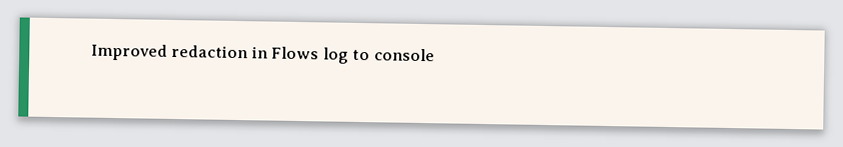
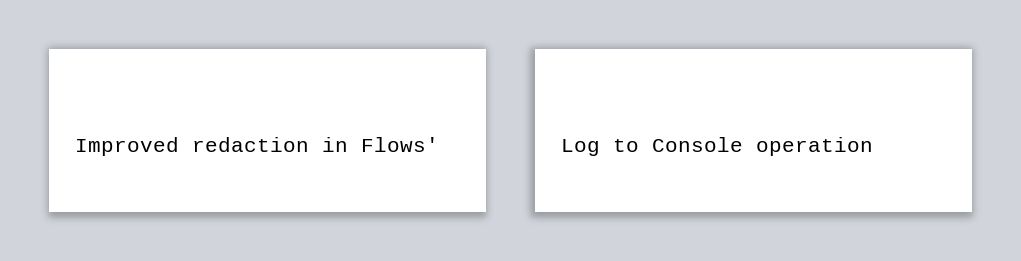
[271,46,435,64] Flows log to console -> [361,137,873,156] Flows' Log to Console operation

